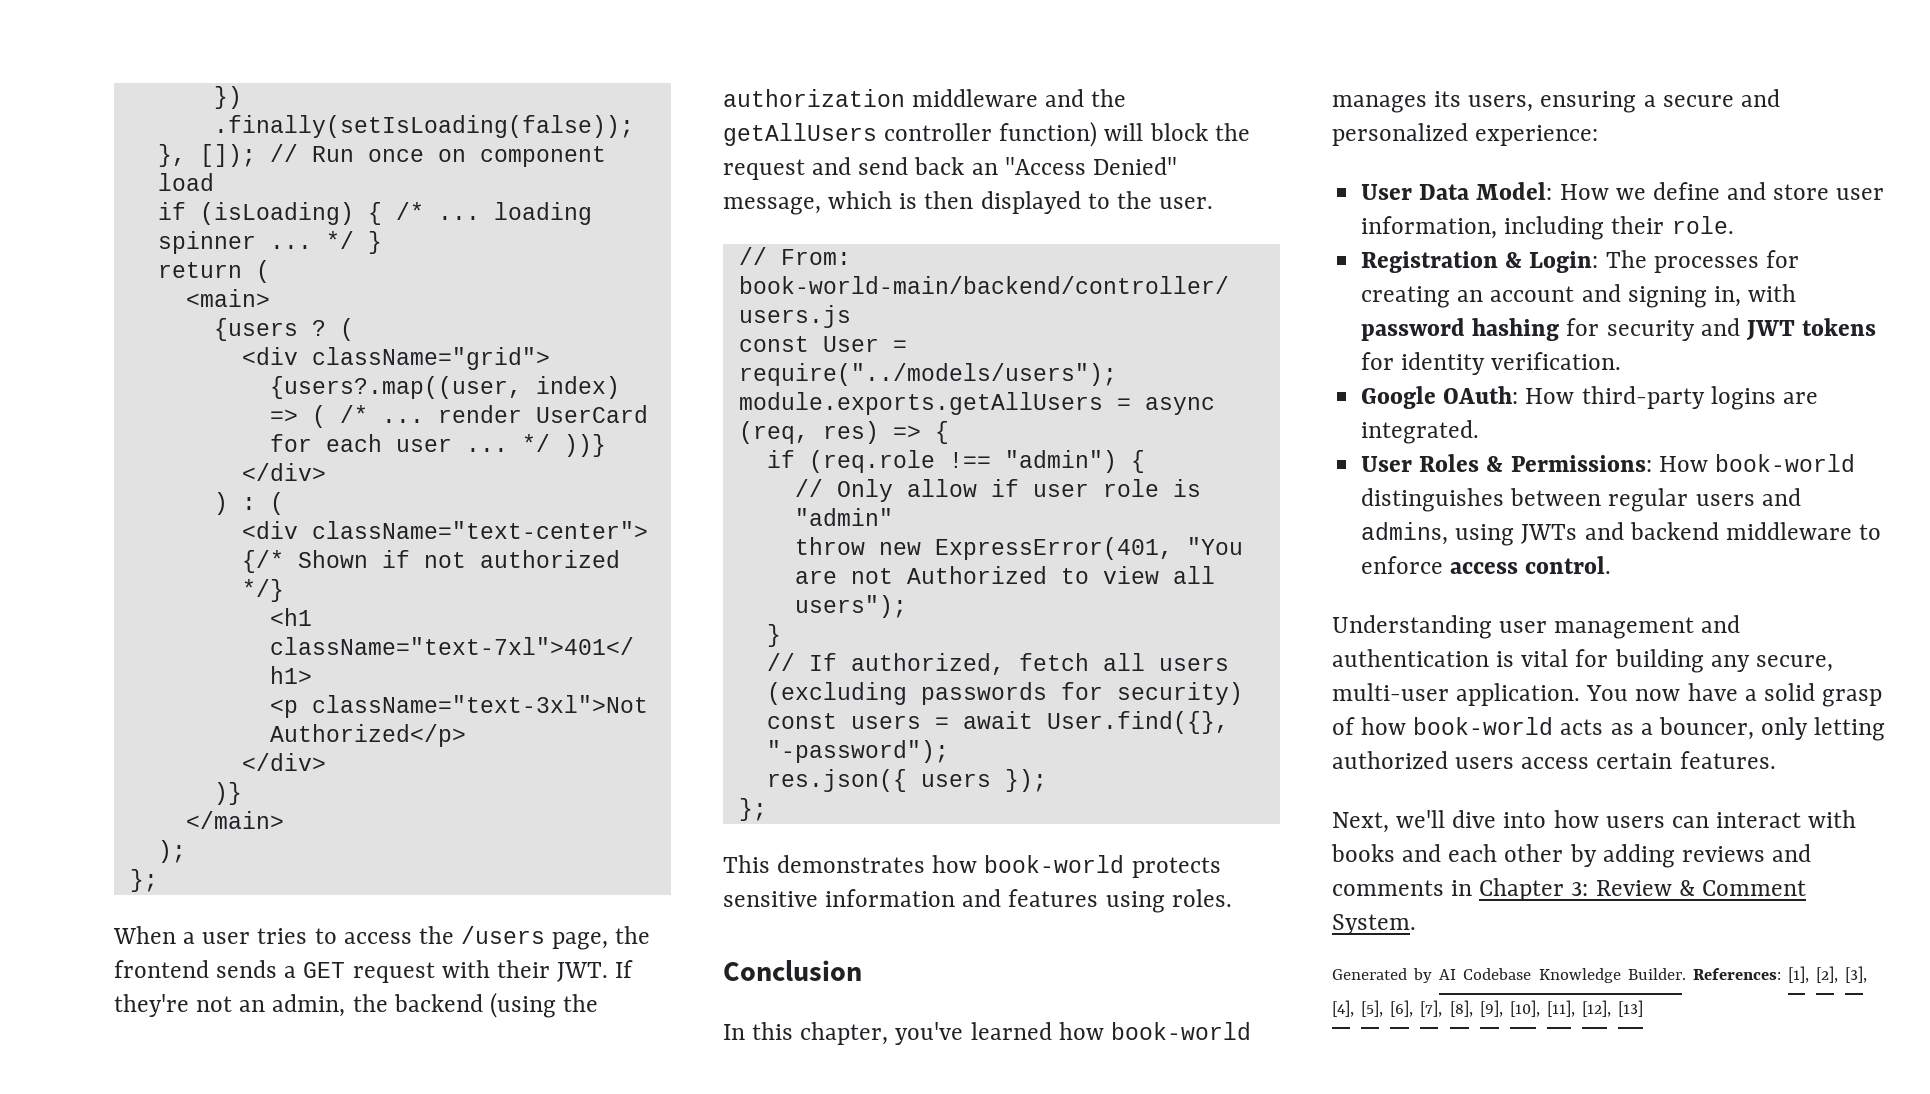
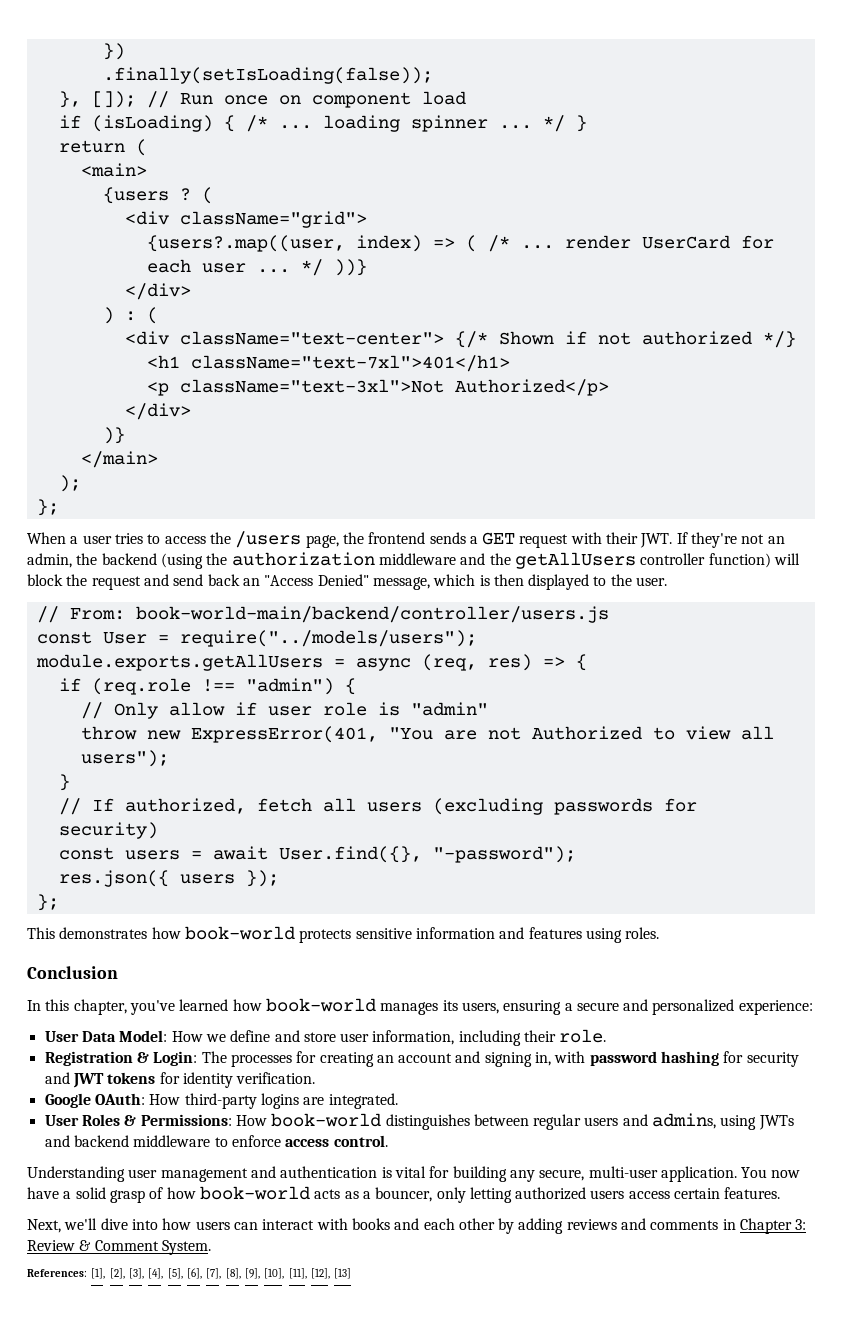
[1332,968,1686,983] Generated by AI Codebase Knowledge Builder. -> (211, 1247) none

